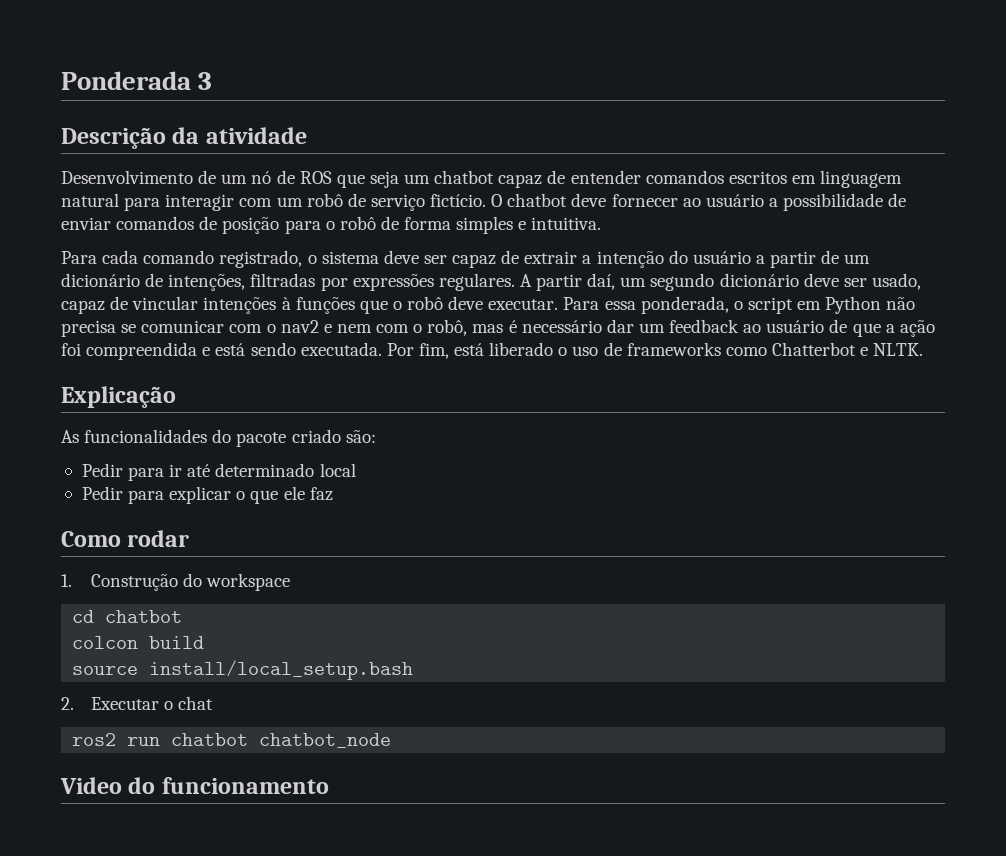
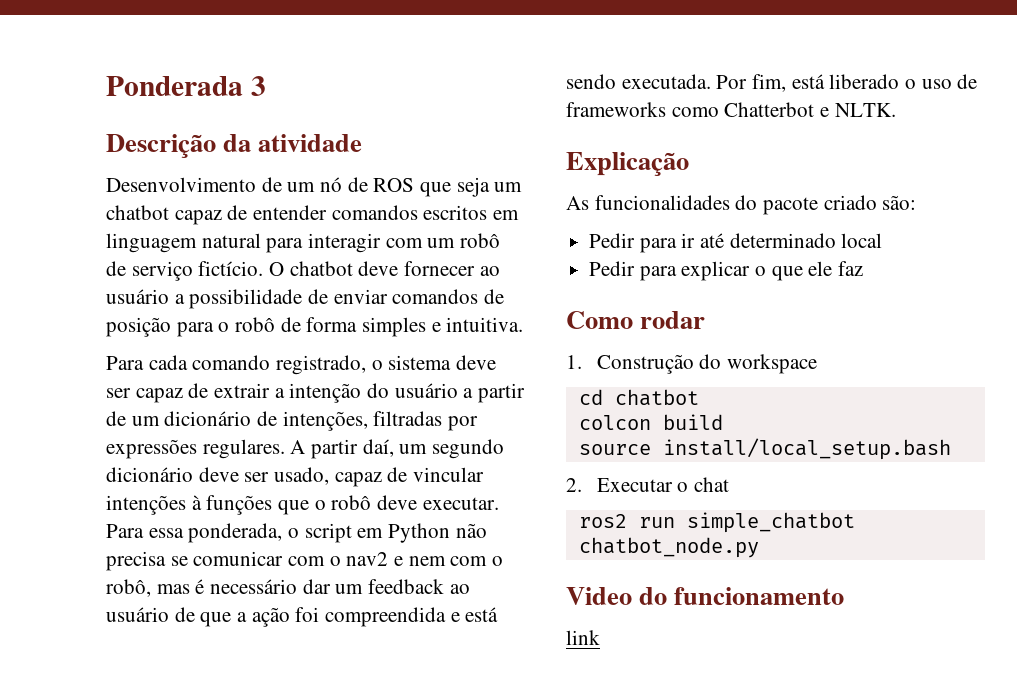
[171,733,392,748] chatbot chatbot_node -> [686,512,855,533] [578,537,759,558] simple_chatbot chatbot_node.py
(329, 785) none -> [566,630,600,645] // link

